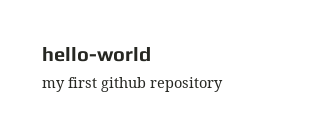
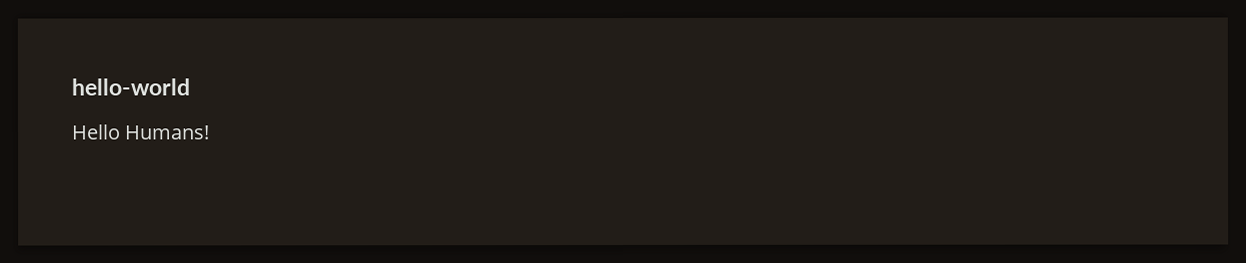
[42,77,223,92] my first github repository -> [71,124,211,140] Hello Humans!

